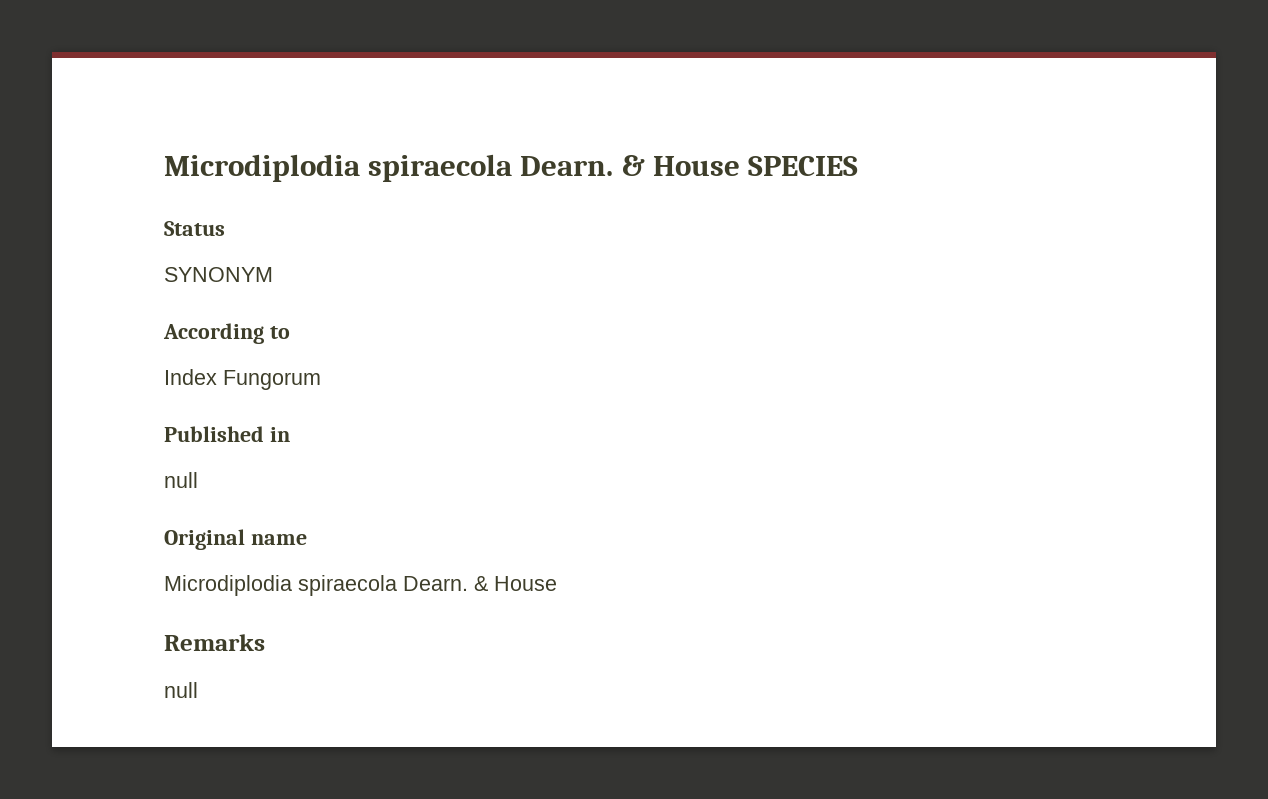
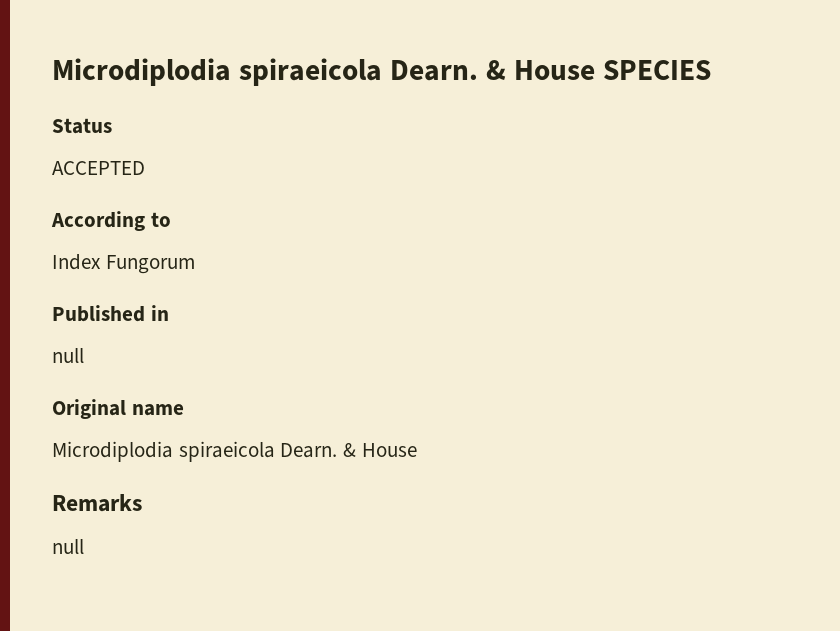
[164,154,513,182] Microdiplodia spiraecola -> [52,58,382,86] Microdiplodia spiraeicola
[164,267,273,282] SYNONYM -> [52,161,145,175] ACCEPTED
[298,575,397,596] spiraecola -> [178,441,275,462] spiraeicola

